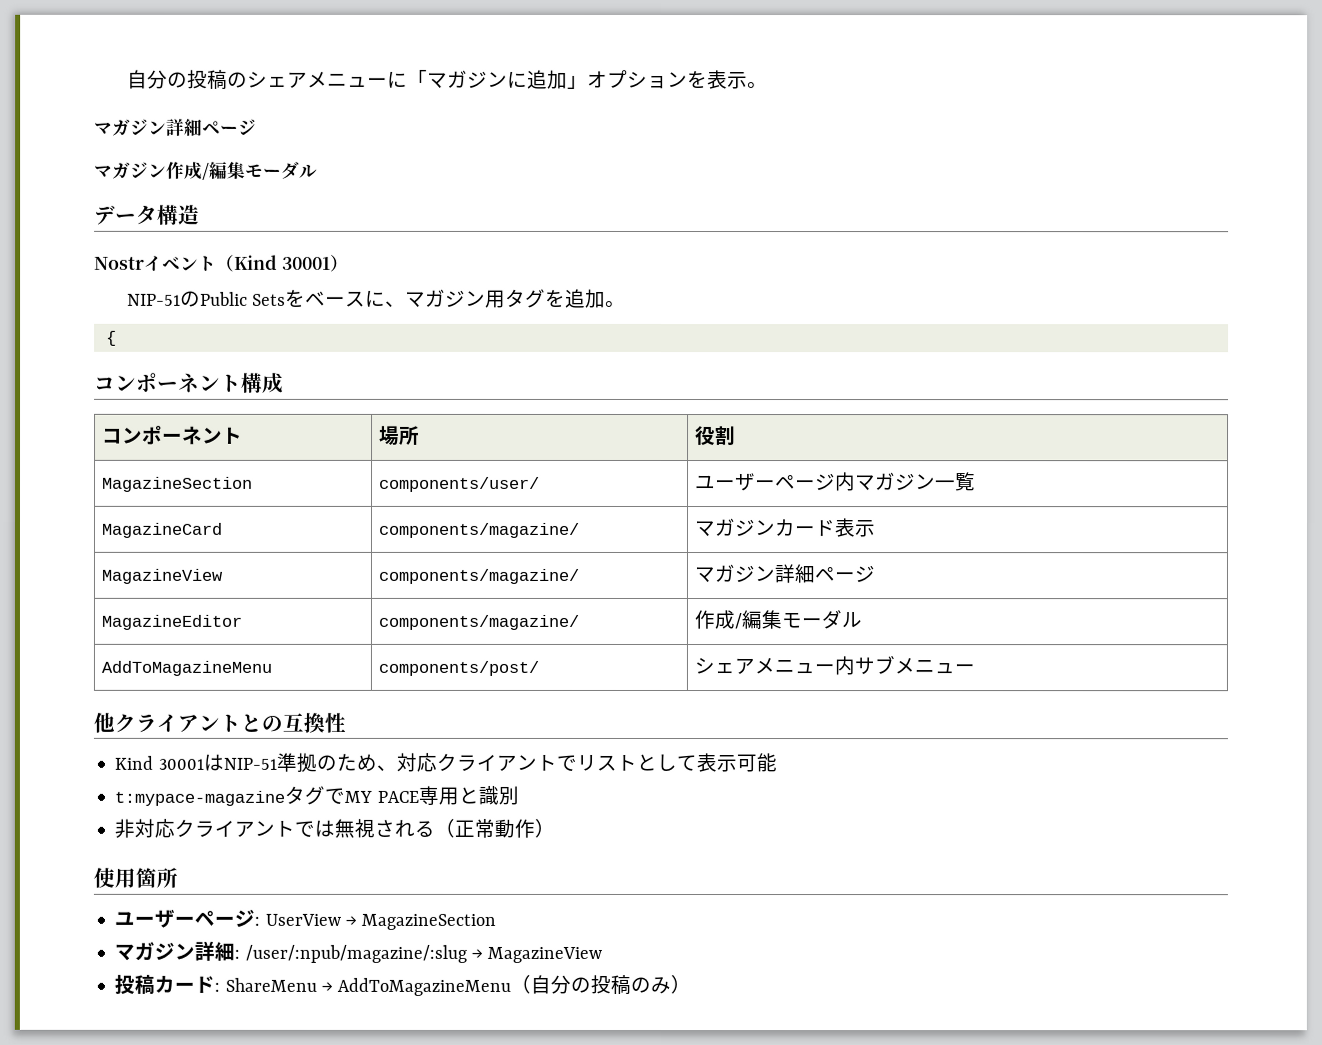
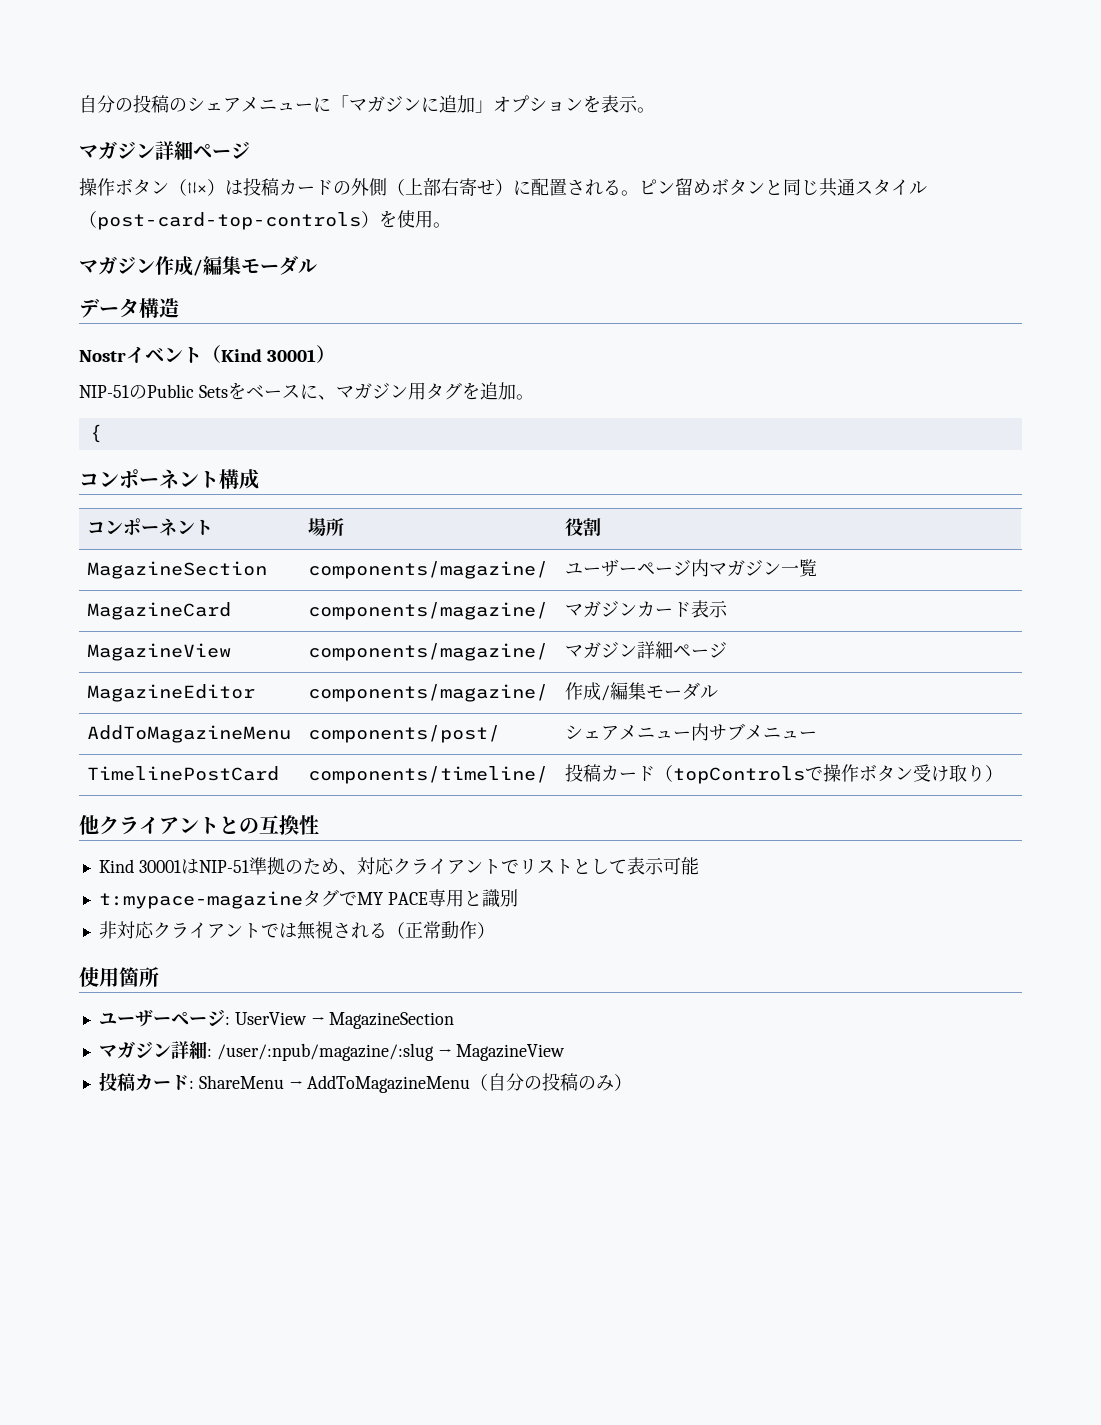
(257, 126) none -> [79,178,927,197] [79,210,451,230] // 操作ボタン（↑↓×）は投稿カードの外側（上部右寄せ）に配置される。ピン留めボタンと同じ共通スタイル（post-card-top-controls）を使用。
[379,476,541,492] components/user/ -> [308,561,549,579] components/magazine/
(976, 669) none -> [87,766,280,781] [308,766,549,784] [565,764,1004,784] // TimelinePostCard | components/timeline/ | 投稿カード（topControlsで操作ボタン受け取り）

